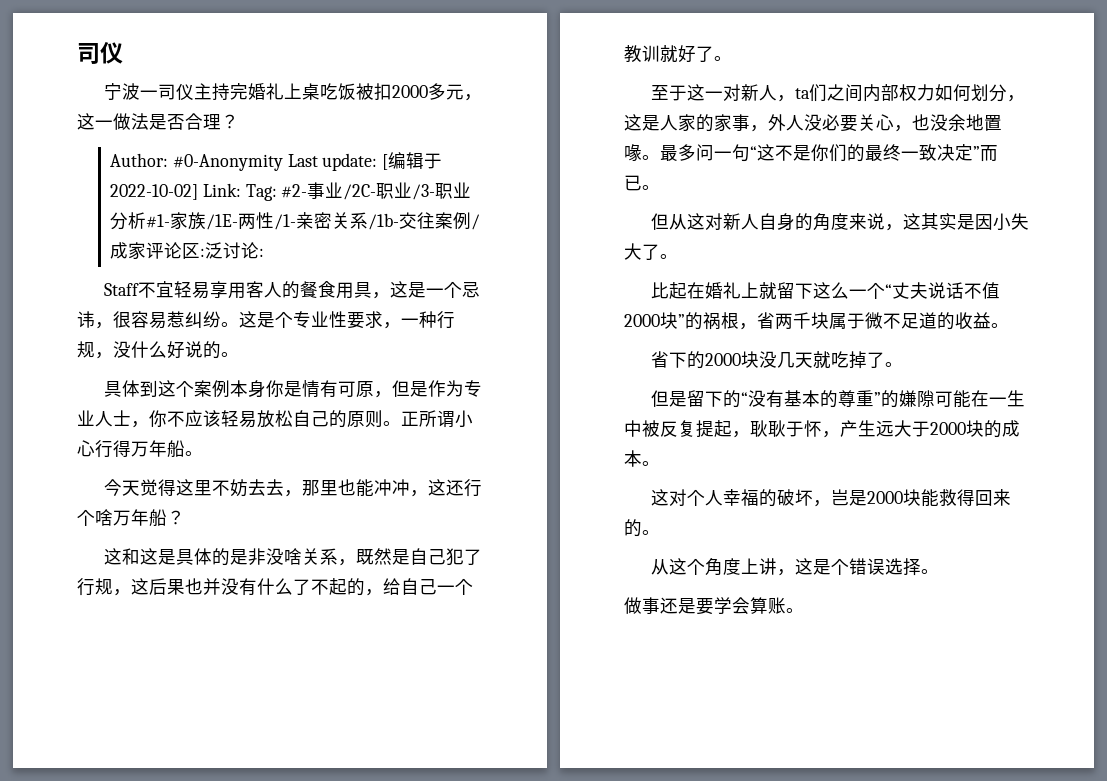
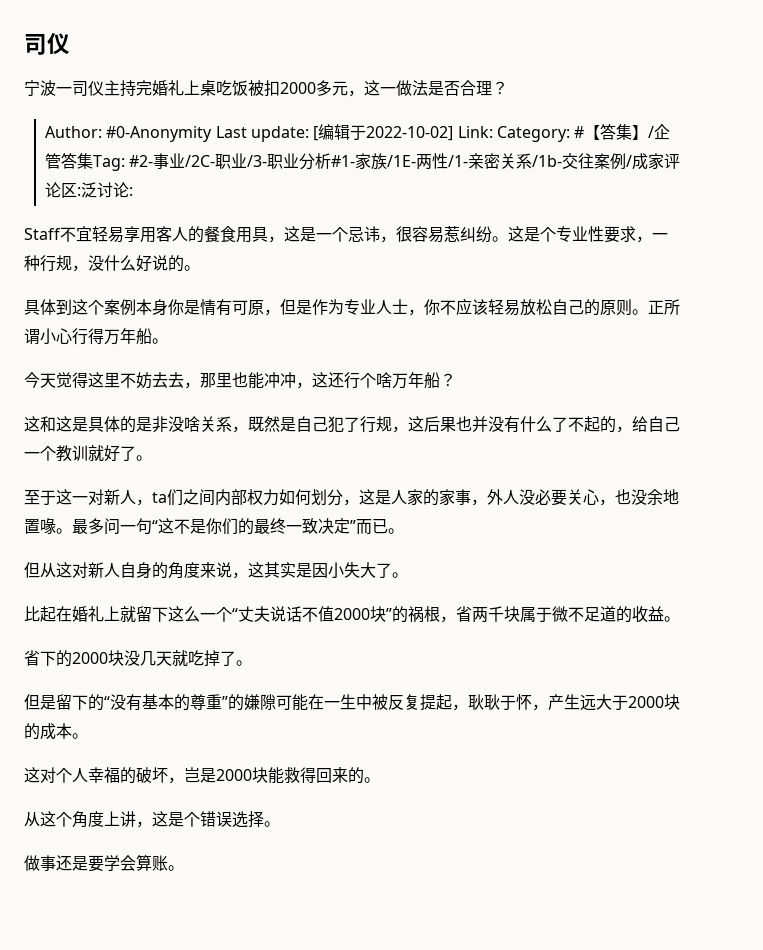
(241, 190) none -> [496,124,671,142] [44,153,93,169] Category: #【答集】/企管答集

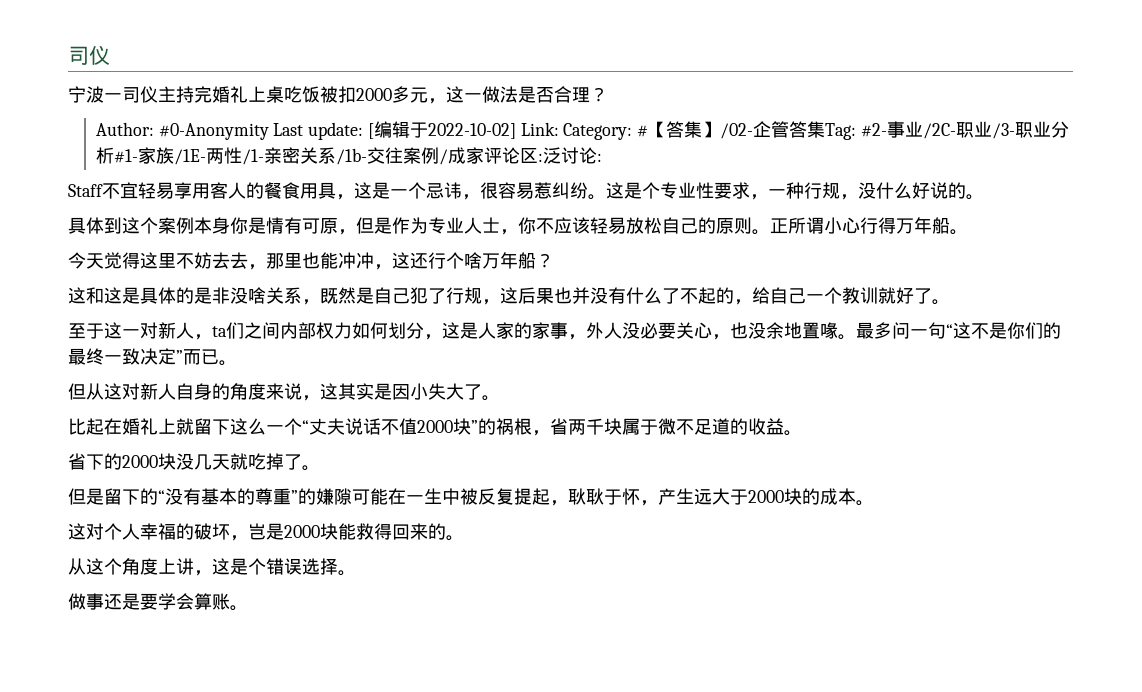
[648,126,655,138] / -> [719,123,753,139] /02-

